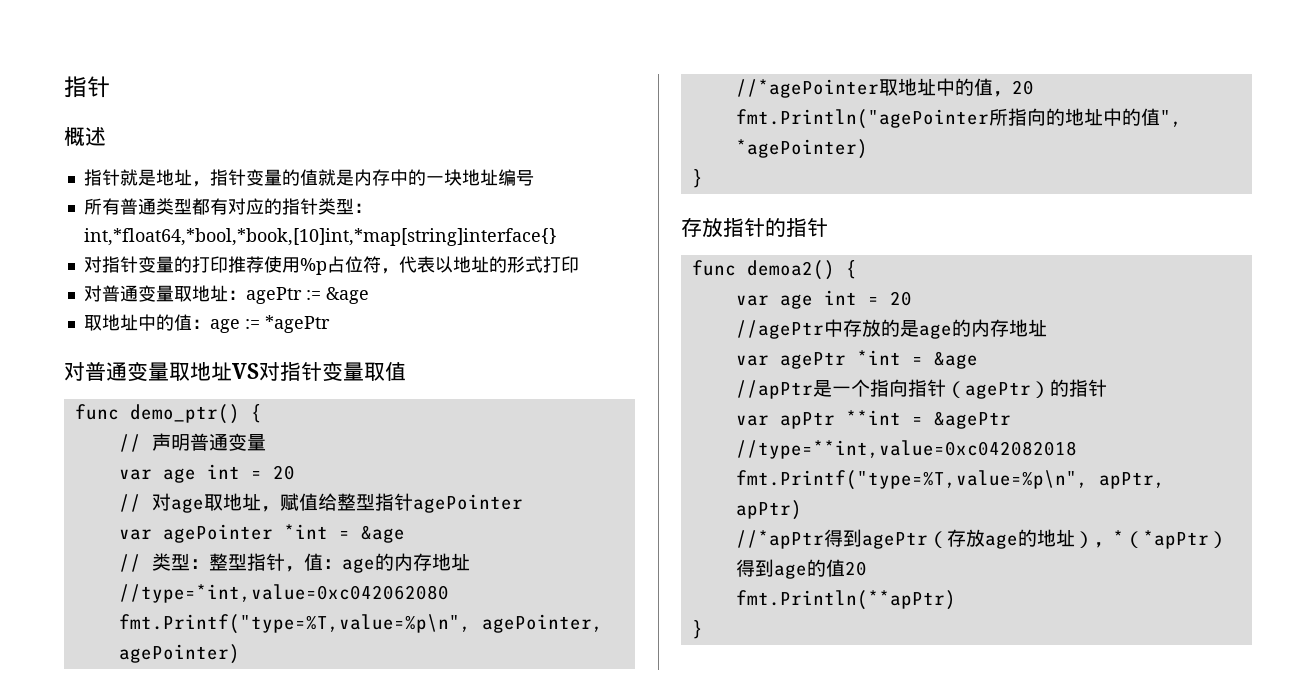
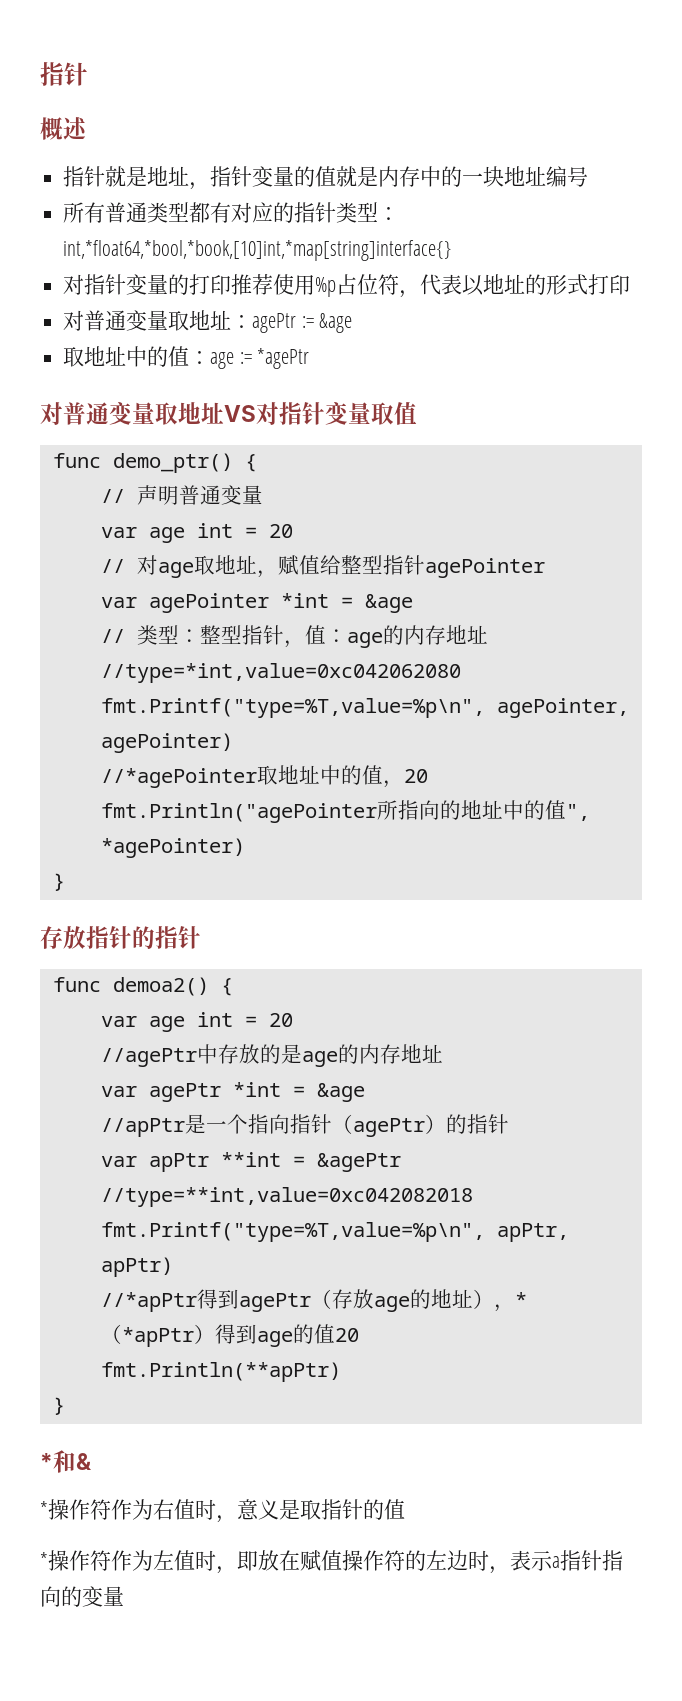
(703, 629) none -> [40,1450,92,1473] [40,1499,405,1523] [40,1550,623,1574] [40,1586,124,1607] // *和& // *操作符作为右值时，意义是取指针的值 // *操作符作为左值时，即放在赋值操作符的左边时，表示a指针指向的变量

